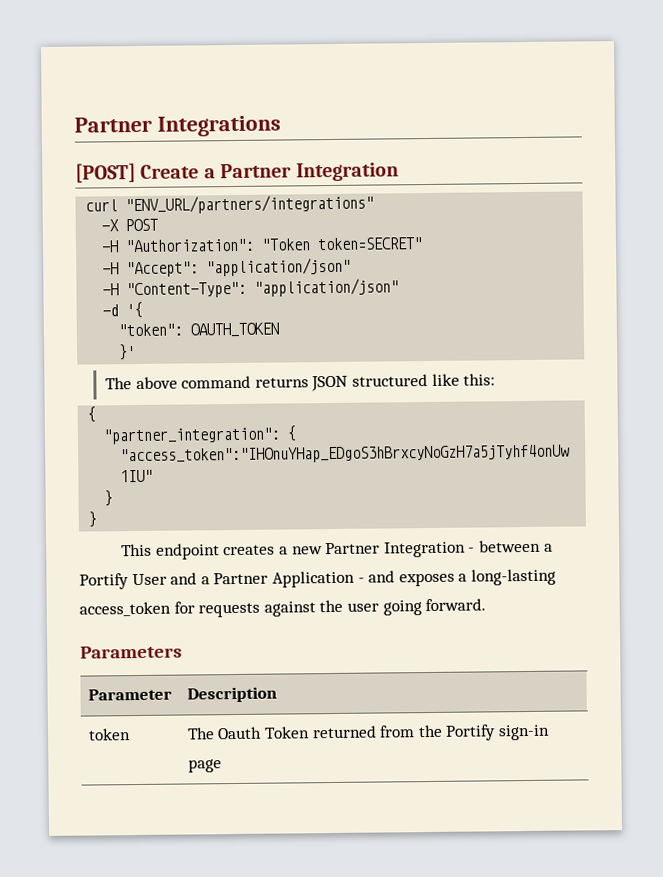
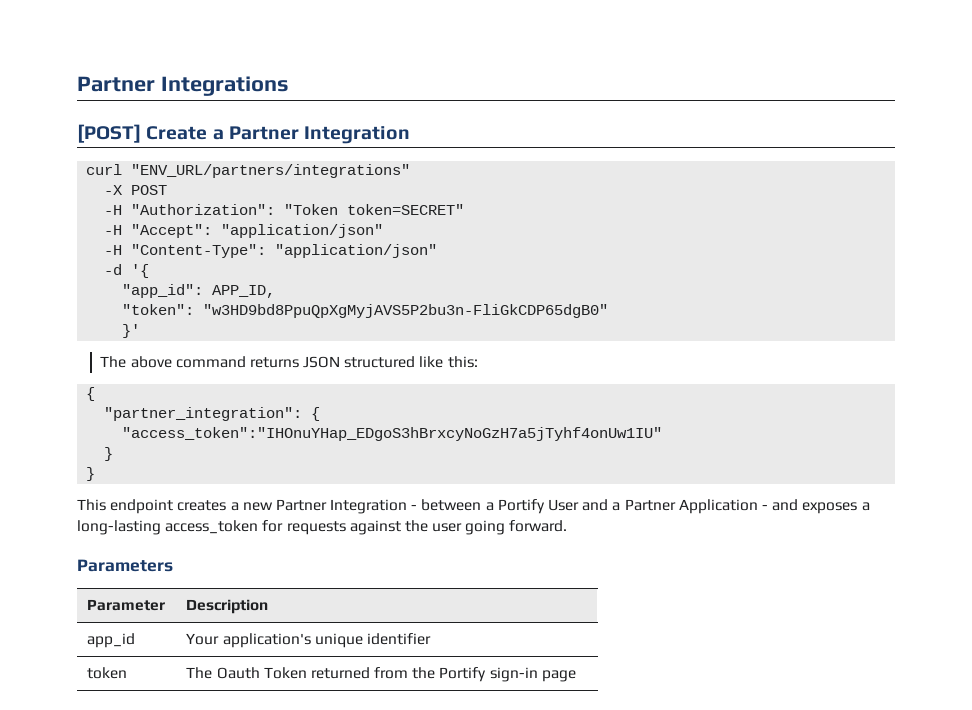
(144, 310) none -> [122,284,276,298] // "app_id": APP_ID,
[190,322,280,338] OAUTH_TOKEN -> [203,304,609,318] "w3HD9bd8PpuQpXgMyjAVS5P2bu3n-FliGkCDP65dgB0"
(277, 694) none -> [87,633,136,648] [186,633,431,648] // app_id | Your application's unique identifier

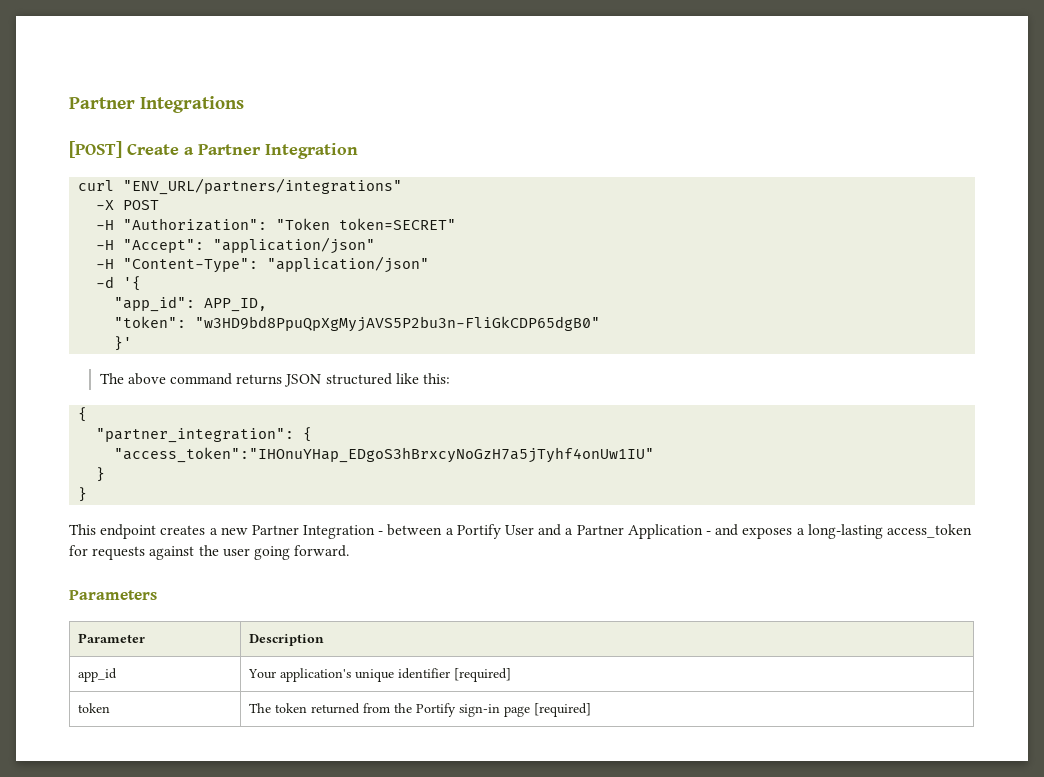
(431, 639) none -> [454,668,512,682] [required]
[216,667,307,679] Oauth Token -> [275,703,308,713] token
(576, 676) none -> [534,703,592,717] [required]

